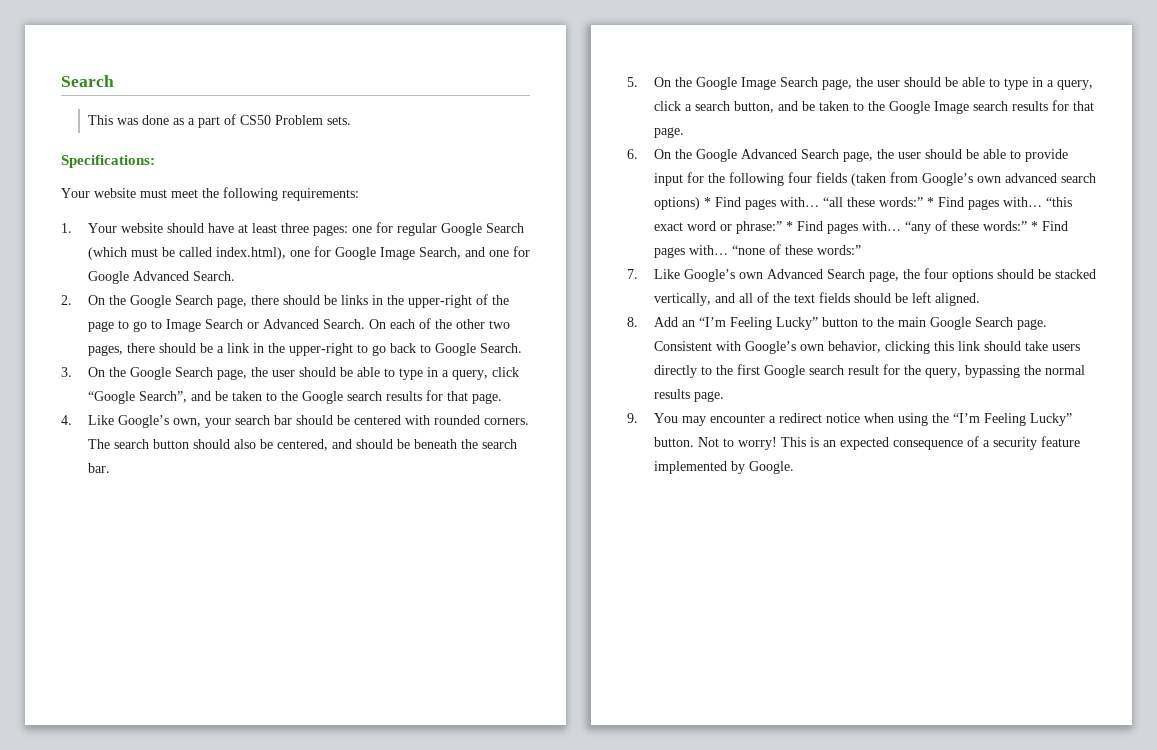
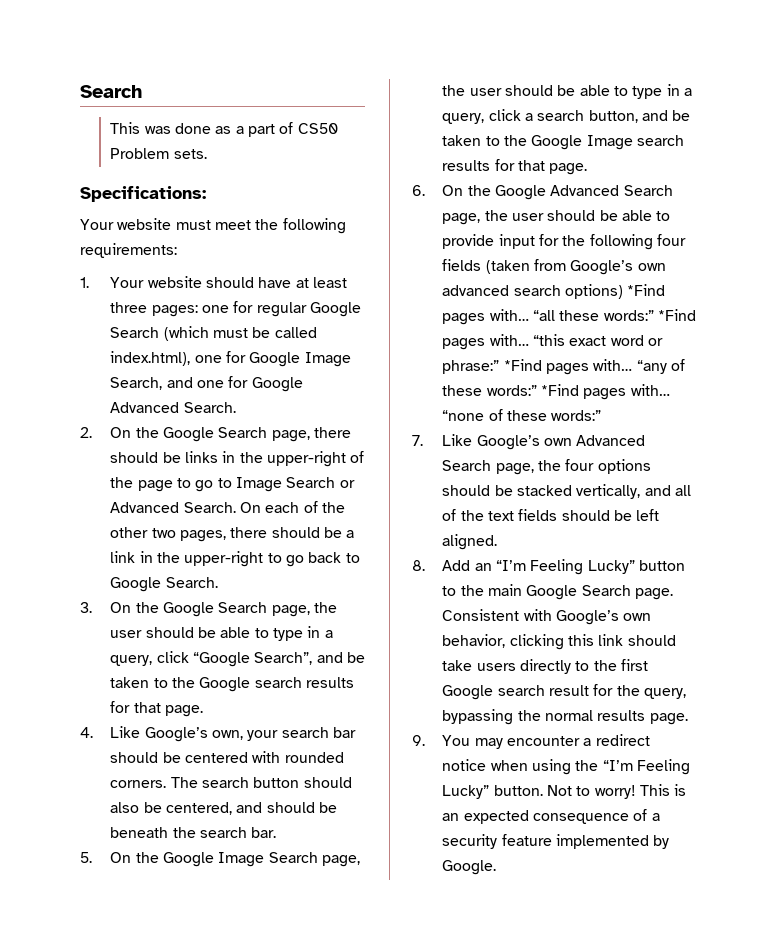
[703,197,741,207] * Find -> [627,284,666,296] *Find
[926,197,964,207] * Find -> [657,309,696,321] *Find
[785,221,823,231] * Find -> [503,359,542,371] *Find
[1030,221,1068,231] * Find -> [540,384,579,396] *Find

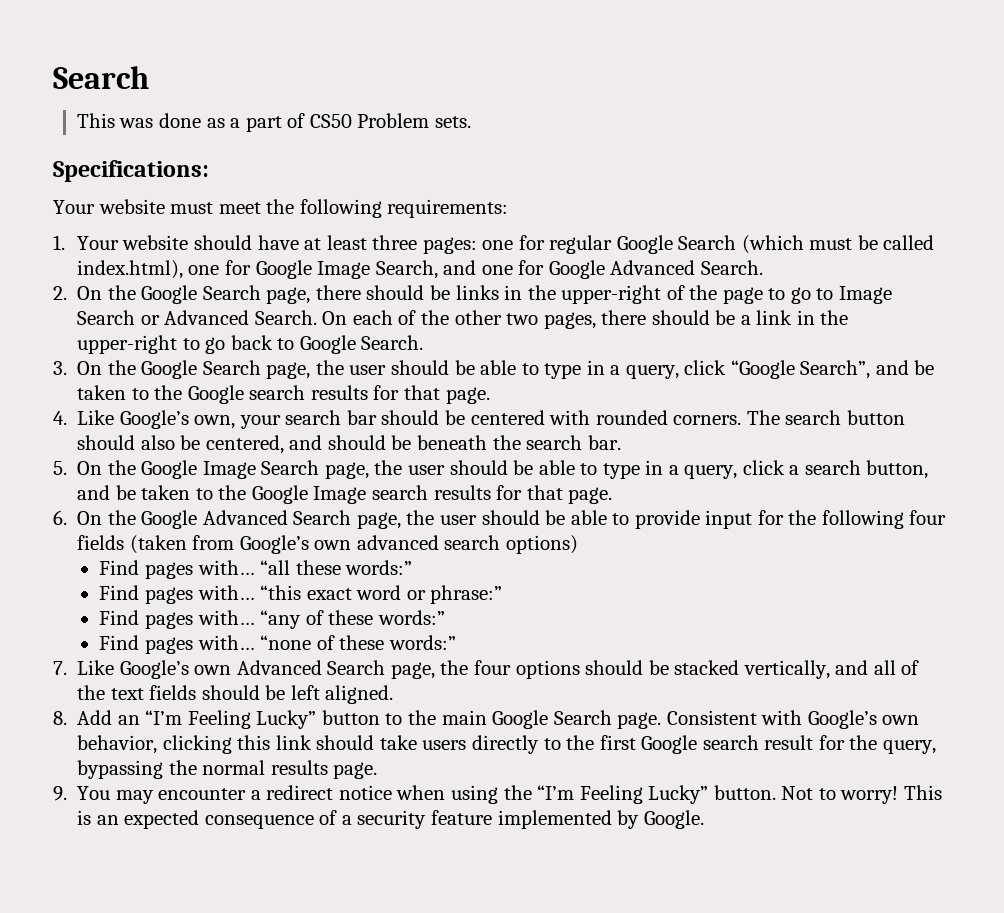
[627,284,666,296] *Find -> [99,560,140,575] // Find
[657,309,696,321] *Find -> [99,585,140,600] // Find
[503,359,542,371] *Find -> [99,610,140,625] // Find
[540,384,579,396] *Find -> [99,635,140,650] // Find

